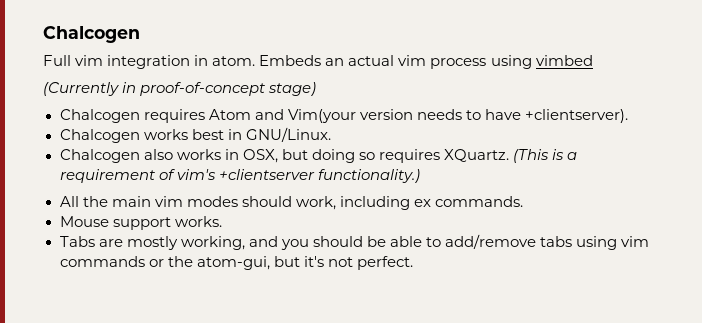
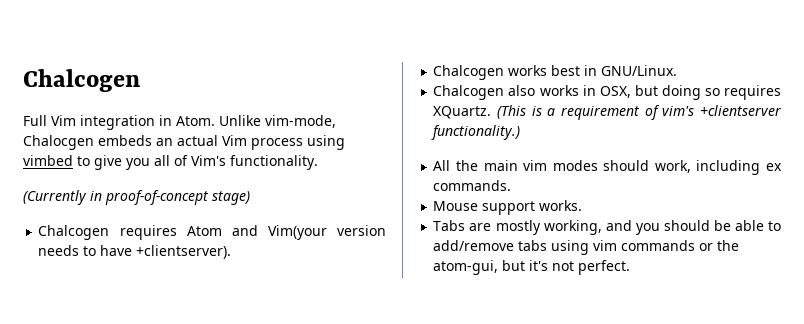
[75,55,104,66] vim -> [51,115,76,126] Vim
[212,55,322,66] atom. Embeds -> [176,115,336,128] [23,135,152,150] Atom. Unlike vim-mode, Chalocgen embeds
[398,55,427,66] vim -> [222,135,247,146] Vim
(593, 60) none -> [77,155,318,170] to give you all of Vim's functionality.

